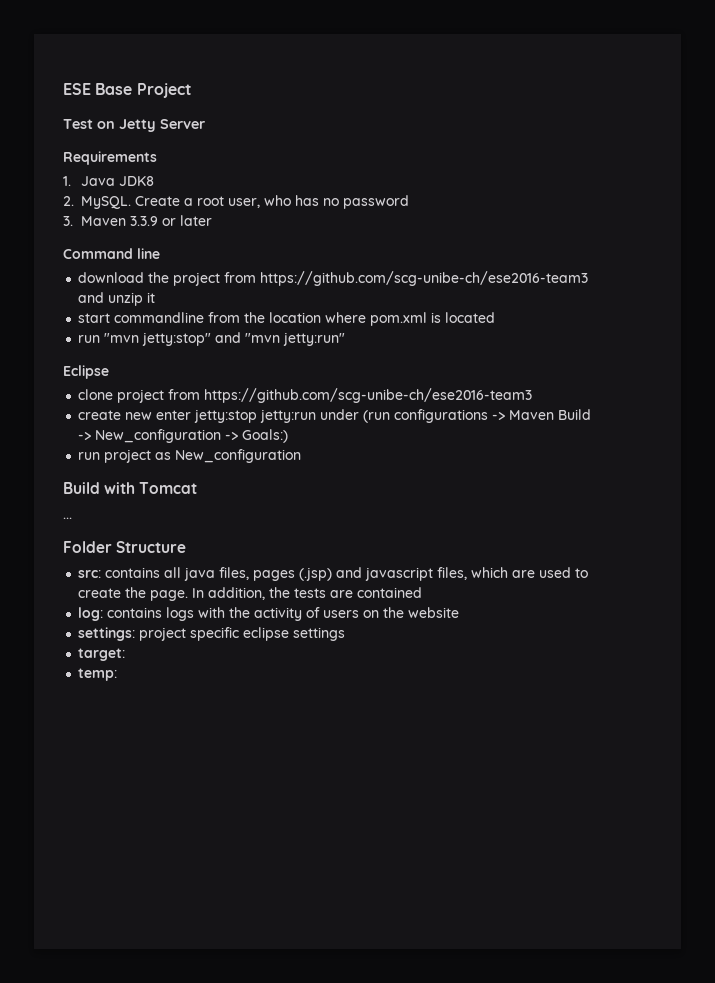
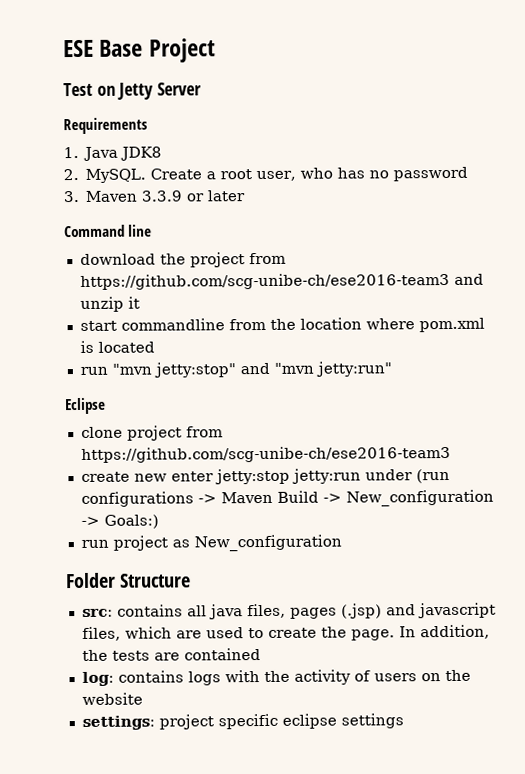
[63,482,198,494] [63,517,72,519] // Build with Tomcat // ... -> (342, 543) none
[78,648,126,661] [78,668,118,681] // target: // temp: -> (404, 721) none

